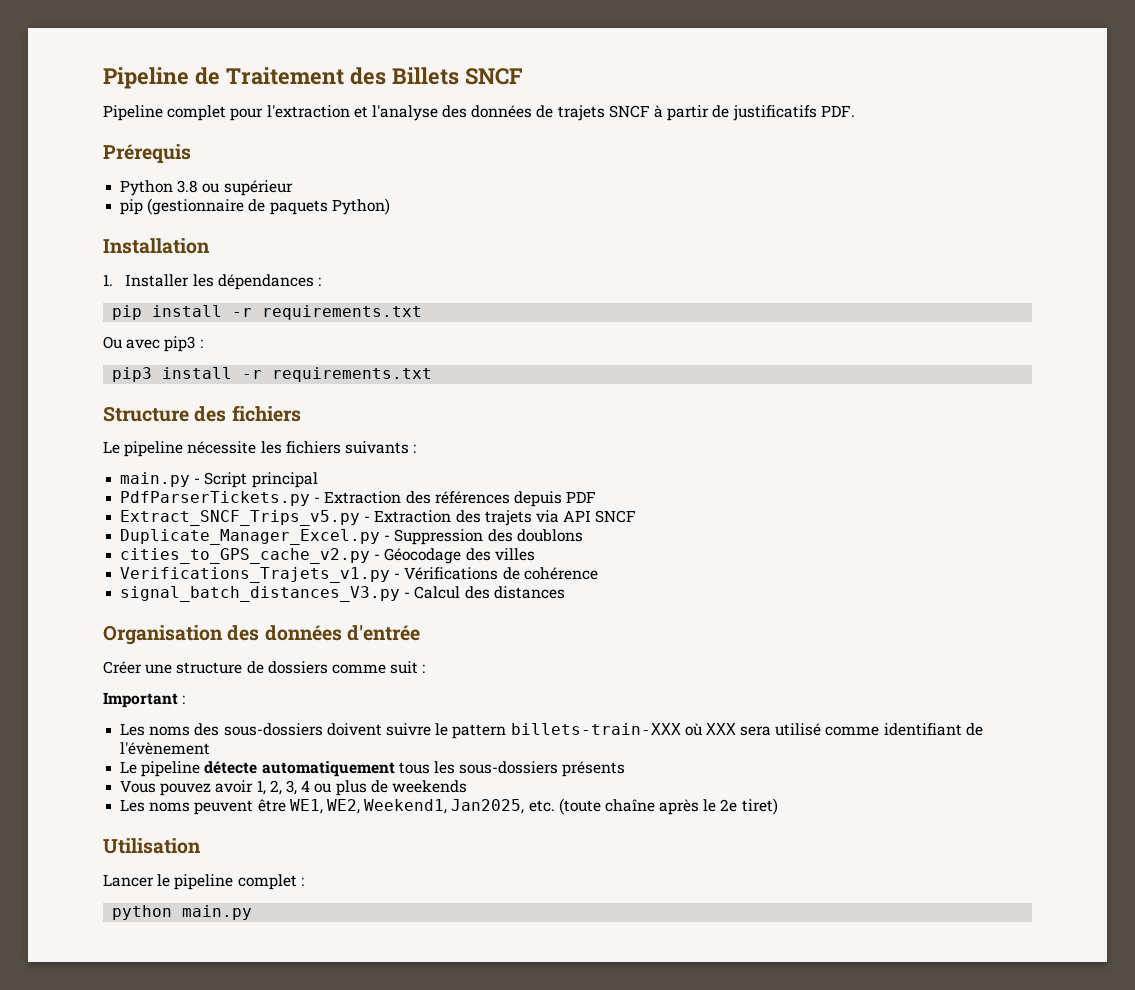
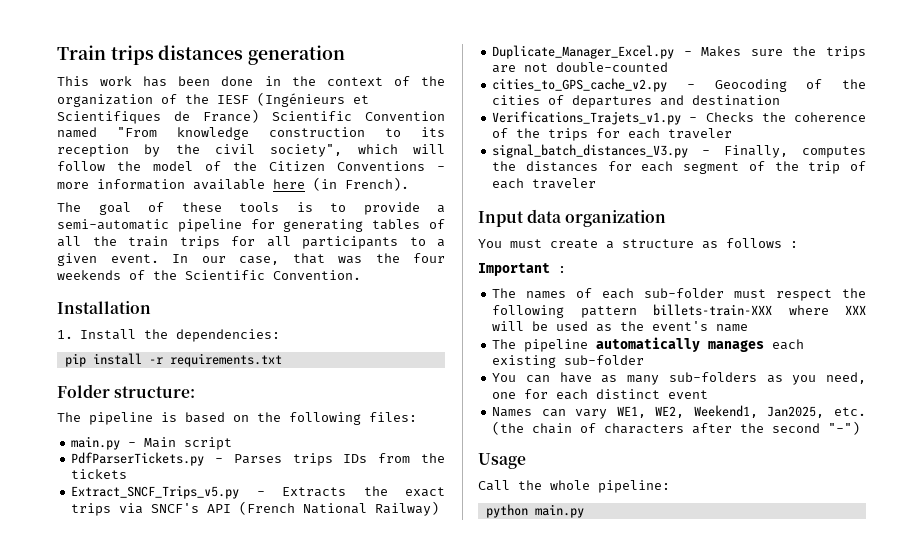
[103,67,523,89] [103,105,855,121] [103,144,191,163] [120,180,293,196] [120,198,390,215] [103,238,210,254] [103,274,321,290] [112,305,423,320] [103,336,203,352] [112,367,433,382] [103,405,301,422] [103,441,417,457] Pipeline de Traitement des Billets SNCF // Pipeline complet pour l'extraction et l'analyse des données de trajets SNCF à partir de justificatifs PDF. // Prérequis // Python 3.8 ou supérieur // pip (gestionnaire de paquets Python) // Installation // 1. Installer les dépendances : // pip install -r requirements.txt // Ou avec pip3 : // pip3 install -r requirements.txt // Structure des fichiers // Le pipeline nécessite les fichiers suivants : -> [57,45,346,65] [57,76,445,87] [57,92,369,107] [57,109,445,124] [57,127,445,140] [57,144,445,157] [57,161,445,171] [57,177,409,191] [57,202,445,215] [57,219,446,232] [57,236,445,249] [57,253,445,266] [57,270,361,280] [57,301,151,314] [57,329,280,342] [64,353,282,367] [57,384,196,398] [57,412,417,425] Train trips distances generation // This work has been done in the context of the organization of the IESF (Ingénieurs et Scientifiques de France) Scientific Convention named "From knowledge construction to its reception by the civil society", which will follow the model of the Citizen Conventions - more information available here (in French). // The goal of these tools is to provide a semi-automatic pipeline for generating tables of all the train trips for all participants to a given event. In our case, that was the four weekends of the Scientific Convention. // Installation // 1. Install the dependencies: // pip install -r requirements.txt // Folder structure: // The pipeline is based on the following files:
[204,472,318,488] Script principal -> [144,437,233,450] Main script
[324,491,597,507] [120,510,637,526] [120,529,583,545] [120,548,535,564] [120,567,598,583] [120,586,565,602] [103,625,420,645] [103,661,426,674] [103,692,186,708] [120,723,983,739] [120,742,211,755] [120,761,626,777] [120,780,467,796] [120,799,286,815] Extraction des références depuis PDF // Extract_SNCF_Trips_v5.py - Extraction des trajets via API SNCF // Duplicate_Manager_Excel.py - Suppression des doublons // cities_to_GPS_cache_v2.py - Géocodage des villes // Verifications_Trajets_v1.py - Vérifications de cohérence // signal_batch_distances_V3.py - Calcul des distances // Organisation des données d'entrée // Créer une structure de dossiers comme suit : // Important : // Les noms des sous-dossiers doivent suivre le pattern billets-train-XXX où XXX sera utilisé comme identifiant de l'évènement // Le pipeline détecte automatiquement tous les sous-dossiers présents // Vous pouvez avoir 1, 2, 3, 4 ou plus de weekends // Les noms peuvent être -> [233,453,445,466] [71,469,128,479] [71,485,446,499] [71,501,440,516] [492,45,866,59] [492,62,669,73] [492,78,866,92] [492,95,781,108] [492,111,866,125] [492,128,733,141] [492,144,866,158] [492,161,866,174] [492,178,597,189] [478,209,667,227] [478,238,798,249] [478,263,566,276] [492,288,866,301] [492,304,866,318] [492,321,749,332] [492,337,805,352] [492,355,645,368] [492,372,866,385] [492,389,709,400] [492,407,608,419] Parses trips IDs from the tickets // Extract_SNCF_Trips_v5.py - Extracts the exact trips via SNCF's API (French National Railway) // Duplicate_Manager_Excel.py - Makes sure the trips are not double-counted // cities_to_GPS_cache_v2.py - Geocoding of the cities of departures and destination // Verifications_Trajets_v1.py - Checks the coherence of the trips for each traveler // signal_batch_distances_V3.py - Finally, computes the distances for each segment of the trip of each traveler // Input data organization // You must create a structure as follows : // Important : // The names of each sub-folder must respect the following pattern billets-train-XXX where XXX will be used as the event's name // The pipeline automatically manages each existing sub-folder // You can have as many sub-folders as you need, one for each distinct event // Names can vary
[558,798,778,815] [103,838,201,854] [103,874,304,890] (toute chaîne après le 2e tiret) // Utilisation // Lancer le pipeline complet : -> [492,421,861,435] [478,453,526,469] [478,480,670,493] (the chain of characters after the second "-") // Usage // Call the whole pipeline:

